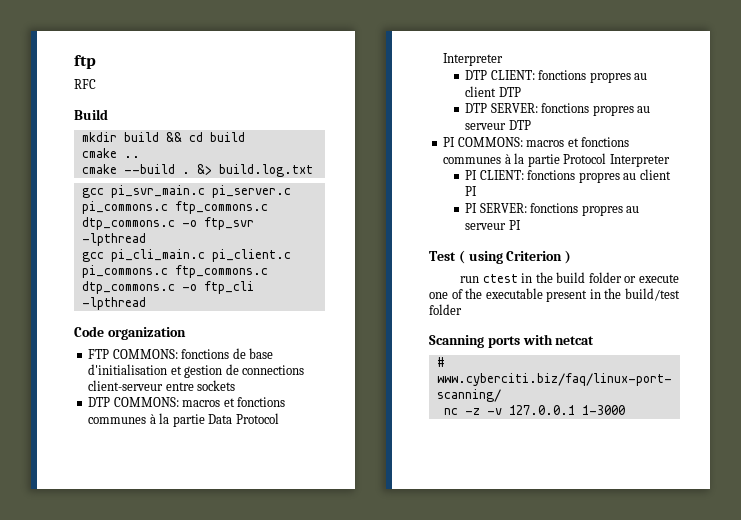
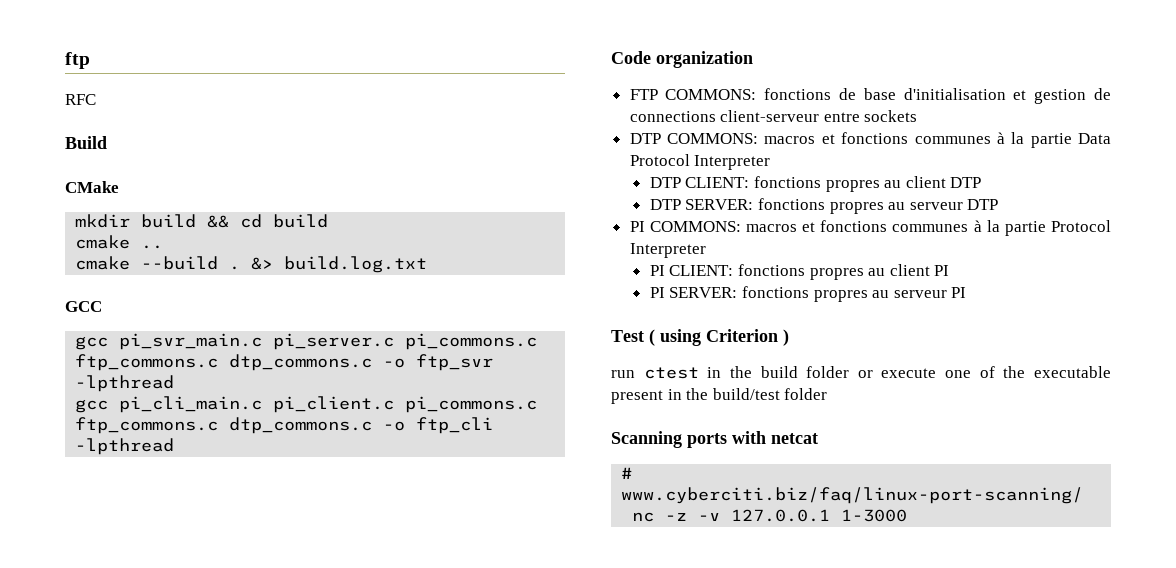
(108, 114) none -> [65,181,119,193] // CMake
(313, 170) none -> [65,301,102,312] // GCC

